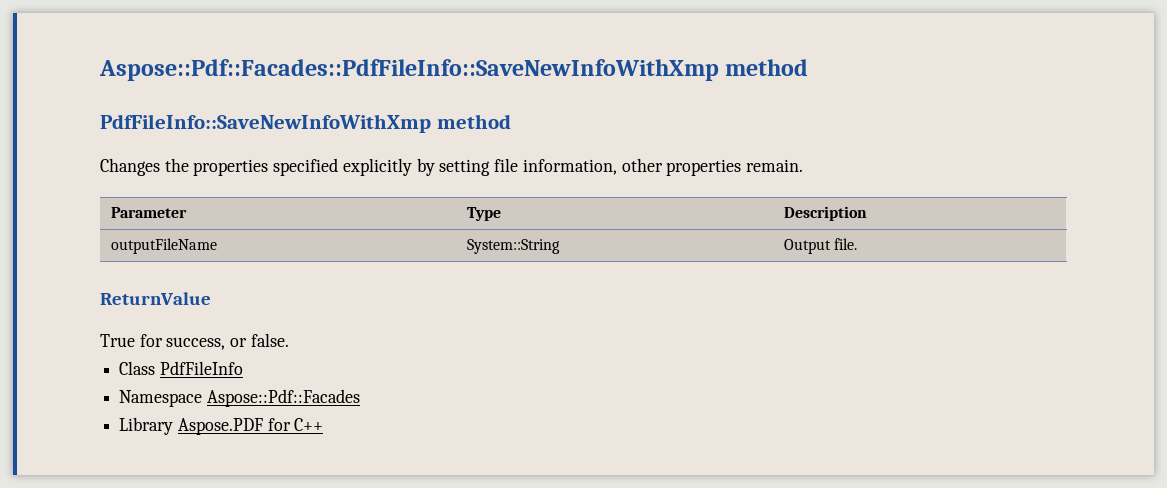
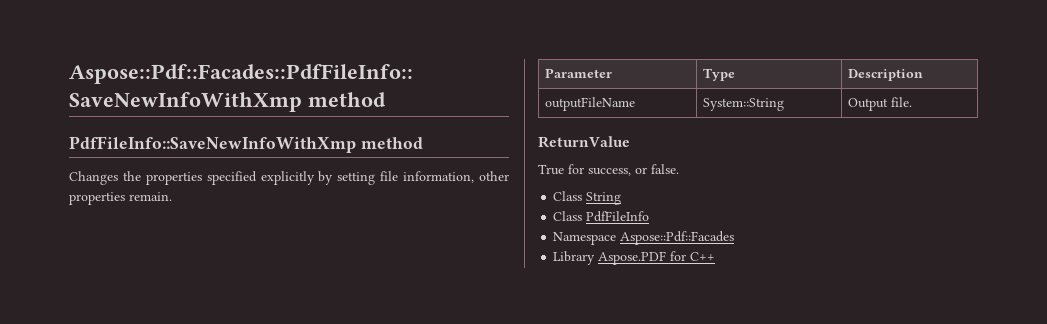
(289, 340) none -> [553,191,622,205] // Class String

